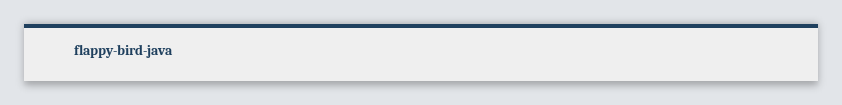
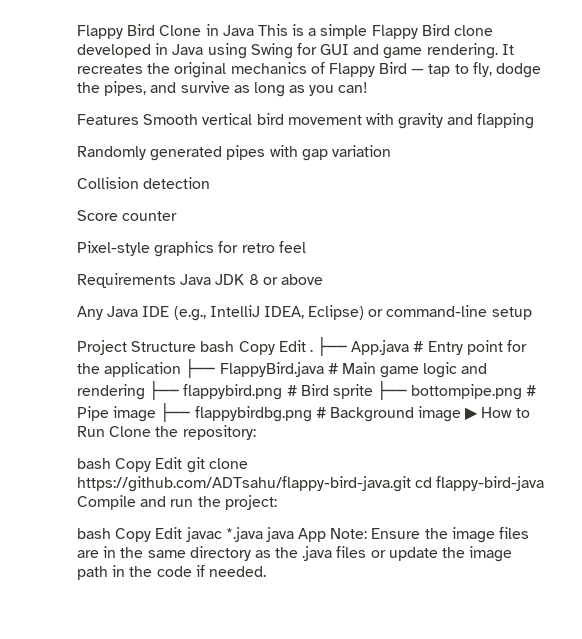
[74,44,173,58] flappy-bird-java -> [77,24,494,39] [77,43,514,59] [77,62,542,78] [77,81,369,97] [77,113,535,129] [77,145,391,161] [77,177,211,189] [77,210,178,221] [77,241,306,257] [77,273,323,288] [77,305,532,321] [77,336,528,356] [77,358,488,378] [77,380,537,400] [77,402,530,422] [77,425,256,440] [77,457,248,473] [77,476,545,492] [77,495,277,510] [77,527,530,543] [77,546,513,562] [77,565,266,580] Flappy Bird Clone in Java This is a simple Flappy Bird clone developed in Java using Swing for GUI and game rendering. It recreates the original mechanics of Flappy Bird — tap to fly, dodge the pipes, and survive as long as you can! // Features Smooth vertical bird movement with gravity and flapping // Randomly generated pipes with gap variation // Collision detection // Score counter // Pixel-style graphics for retro feel // Requirements Java JDK 8 or above // Any Java IDE (e.g., IntelliJ IDEA, Eclipse) or command-line setup // Project Structure bash Copy Edit . ├── App.java # Entry point for the application ├── FlappyBird.java # Main game logic and rendering ├── flappybird.png # Bird sprite ├── bottompipe.png # Pipe image ├── flappybirdbg.png # Background image ▶ How to Run Clone the repository: // bash Copy Edit git clone https://github.com/ADTsahu/flappy-bird-java.git cd flappy-bird-java Compile and run the project: // bash Copy Edit javac *.java java App Note: Ensure the image files are in the same directory as the .java files or update the image path in the code if needed.

